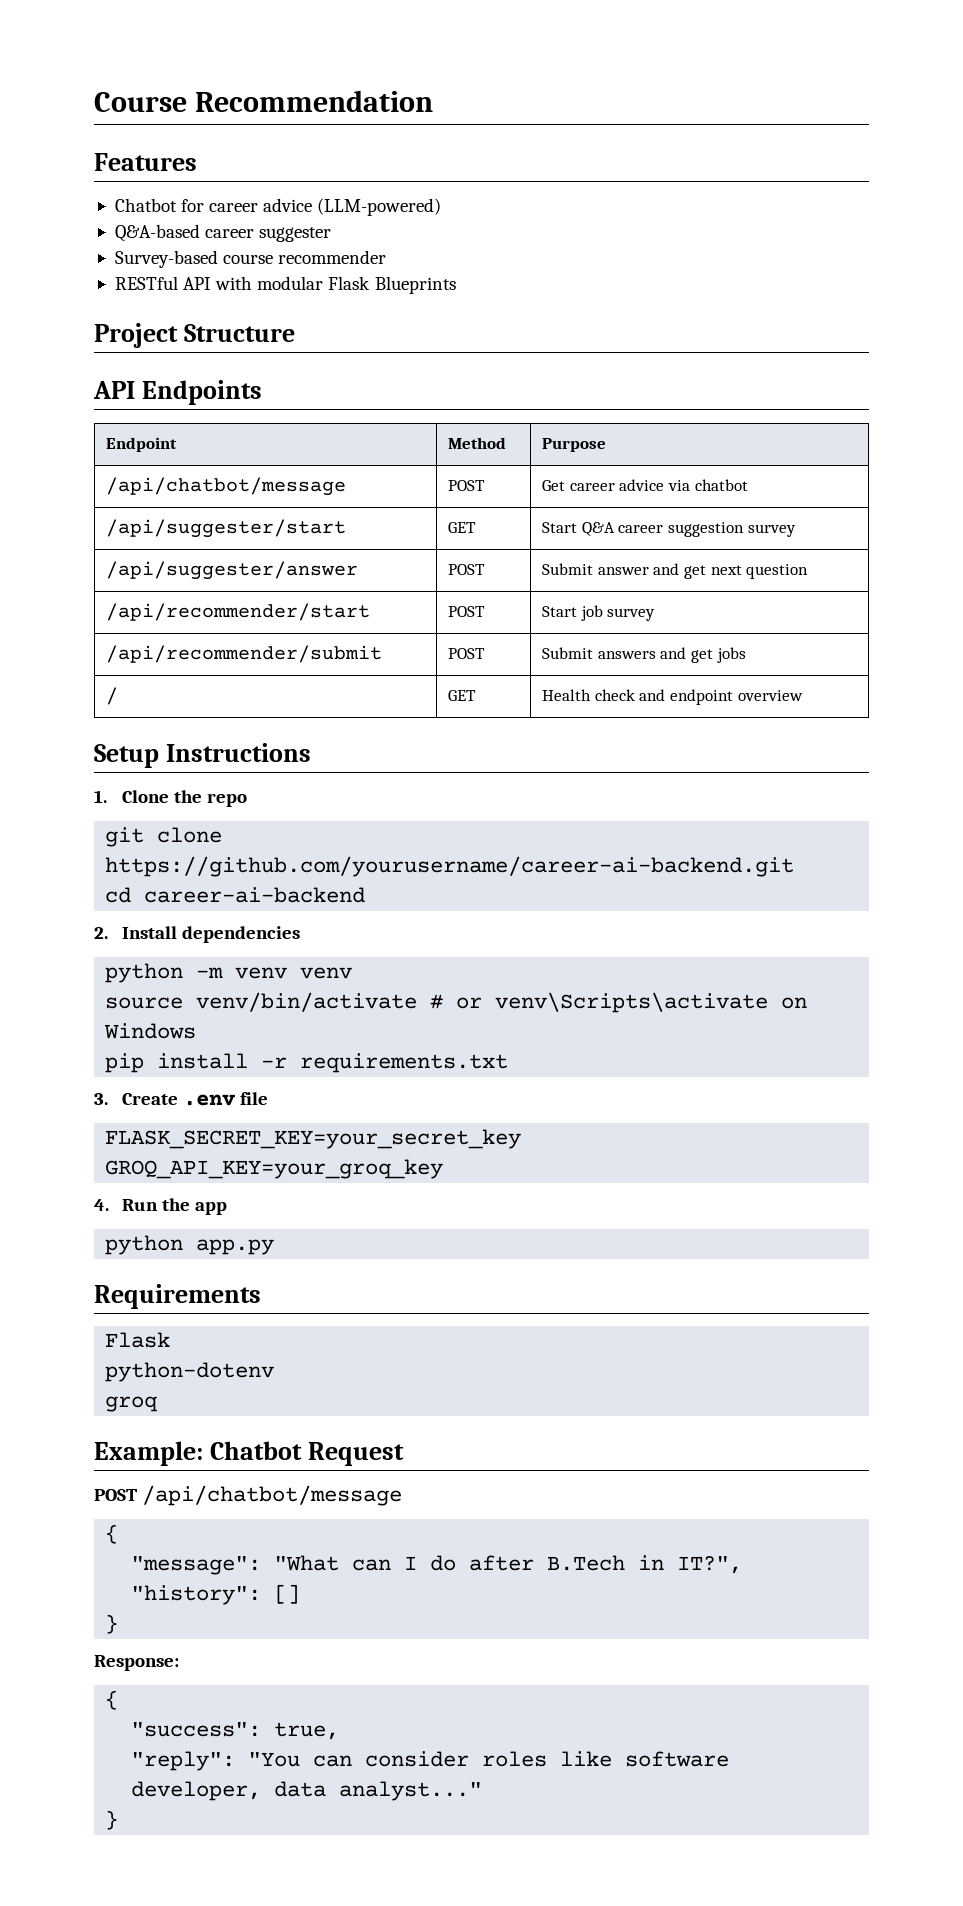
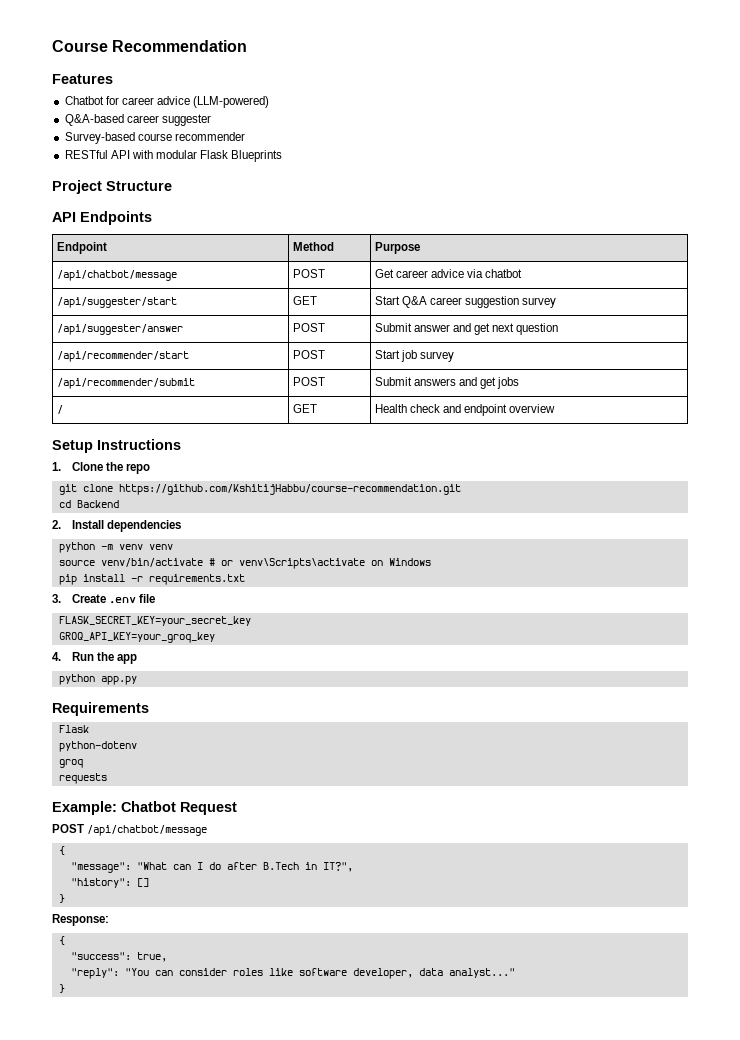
[105,856,795,877] https://github.com/yourusername/career-ai-backend.git -> [118,484,461,495] https://github.com/KshitijHabbu/course-recommendation.git
[144,887,366,903] career-ai-backend -> [76,500,119,508] Backend
(159, 1404) none -> [58,773,107,784] // requests

